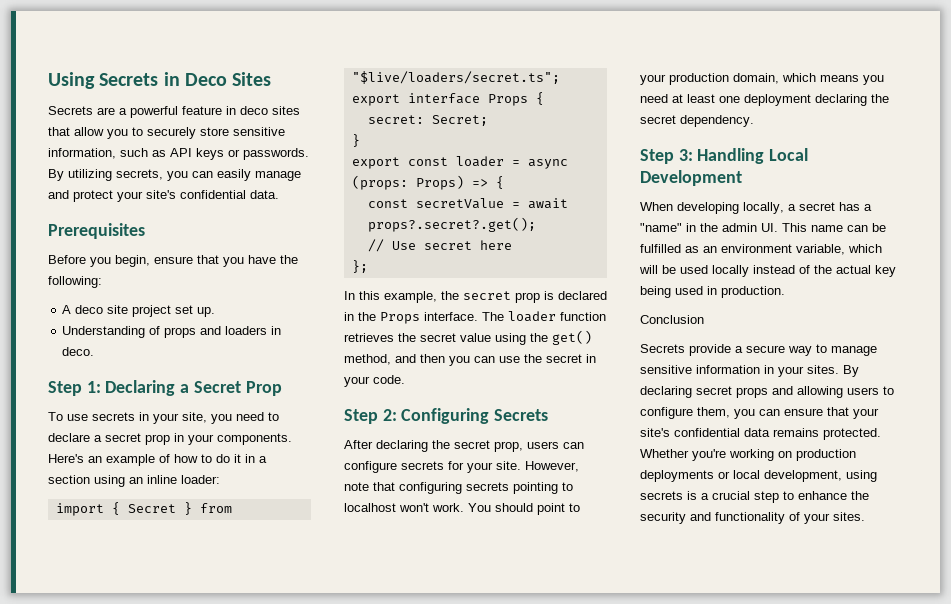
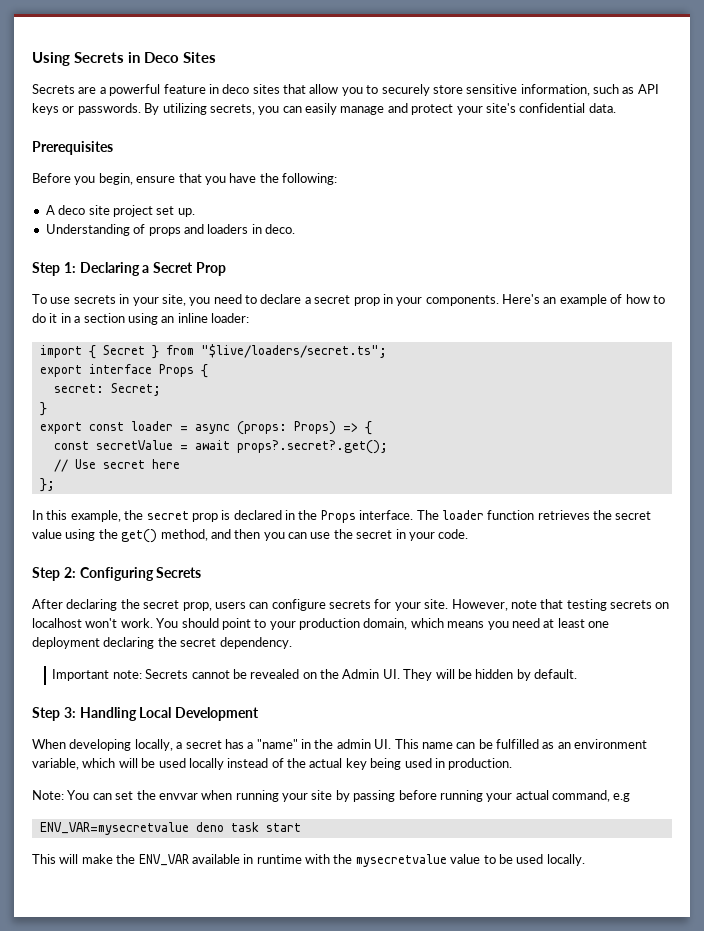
[399,482,573,494] configuring secrets pointing to -> [566,599,670,611] testing secrets on
(754, 121) none -> [52,669,578,681] // Important note: Secrets cannot be revealed on the Admin UI. They will be hidden by default.
[640,315,704,324] [640,344,877,356] [640,365,859,377] [640,386,894,398] [640,407,879,419] [640,428,881,440] [640,449,856,461] [640,470,877,482] [640,491,869,503] [640,512,865,524] Conclusion // Secrets provide a secure way to manage sensitive information in your sites. By declaring secret props and allowing users to configure them, you can ensure that your site's confidential data remains protected. Whether you're working on production deployments or local development, using secrets is a crucial step to enhance the security and functionality of your sites. -> [32,790,631,802] [39,822,301,835] [32,854,585,867] Note: You can set the envvar when running your site by passing before running your actual command, e.g // ENV_VAR=mysecretvalue deno task start // This will make the ENV_VAR available in runtime with the mysecretvalue value to be used locally.

